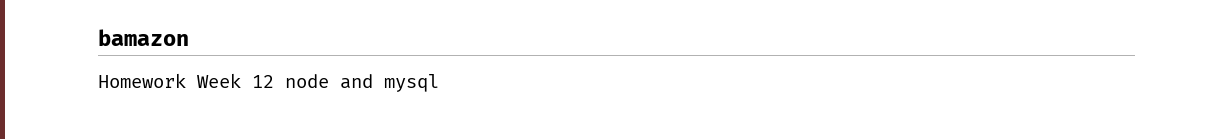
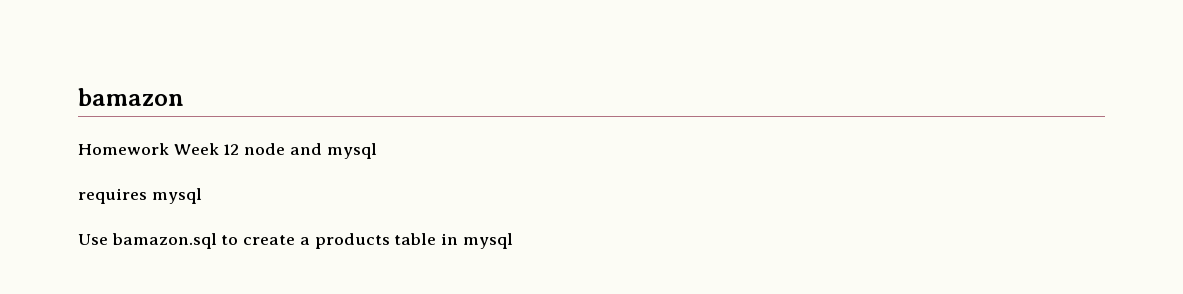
(439, 83) none -> [78,188,202,204] [78,233,513,249] // requires mysql // Use bamazon.sql to create a products table in mysql

